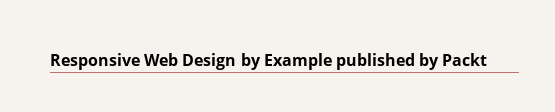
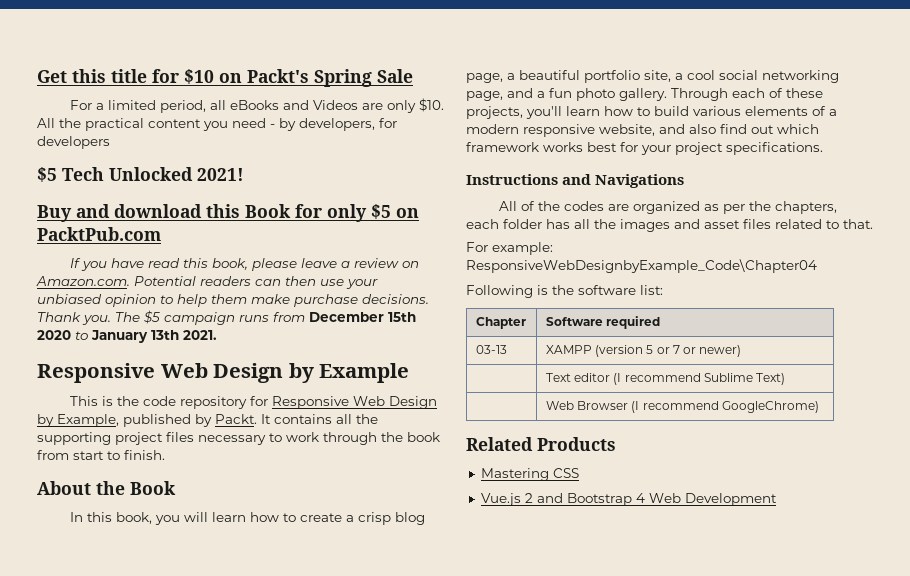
(50, 61) none -> [37,69,413,87] [69,98,444,113] [37,118,397,131] [37,136,110,149] [37,167,244,182] [37,204,419,222] [37,227,161,241] [69,258,419,271] [36,276,378,289] [37,294,429,307] [37,310,416,325] [37,330,217,343] Get this title for $10 on Packt's Spring Sale // For a limited period, all eBooks and Videos are only $10. All the practical content you need - by developers, for developers // $5 Tech Unlocked 2021! // Buy and download this Book for only $5 on PacktPub.com // If you have read this book, please leave a review on Amazon.com. Potential readers can then use your unbiased opinion to help them make purchase decisions. Thank you. The $5 campaign runs from December 15th 2020 to January 13th 2021. //
[335,53,488,70] published by Packt -> [69,396,437,409] [37,414,378,427] [37,432,440,445] [37,450,165,460] [37,481,176,495] [69,512,425,525] [466,70,839,83] [466,88,823,101] [466,106,837,119] [466,124,819,137] [466,142,823,155] [466,174,685,188] [498,201,837,214] [466,219,873,232] [466,242,553,255] [466,259,817,273] [466,285,663,298] [475,317,526,329] [545,316,661,329] [475,345,507,354] [545,345,742,357] [545,373,785,385] [545,401,819,413] [466,437,616,451] [480,468,579,481] [480,493,777,506] // This is the code repository for Responsive Web Design by Example, published by Packt. It contains all the supporting project files necessary to work through the book from start to finish. // About the Book // In this book, you will learn how to create a crisp blog page, a beautiful portfolio site, a cool social networking page, and a fun photo gallery. Through each of these projects, you'll learn how to build various elements of a modern responsive website, and also find out which framework works best for your project specifications. // Instructions and Navigations // All of the codes are organized as per the chapters, each folder has all the images and asset files related to that. // For example: ResponsiveWebDesignbyExample_Code\Chapter04 // Following is the software list: // Chapter | Software required // 03-13 | XAMPP (version 5 or 7 or newer) // | Text editor (I recommend Sublime Text) // | Web Browser (I recommend GoogleChrome) // Related Products // Mastering CSS // Vue.js 2 and Bootstrap 4 Web Development

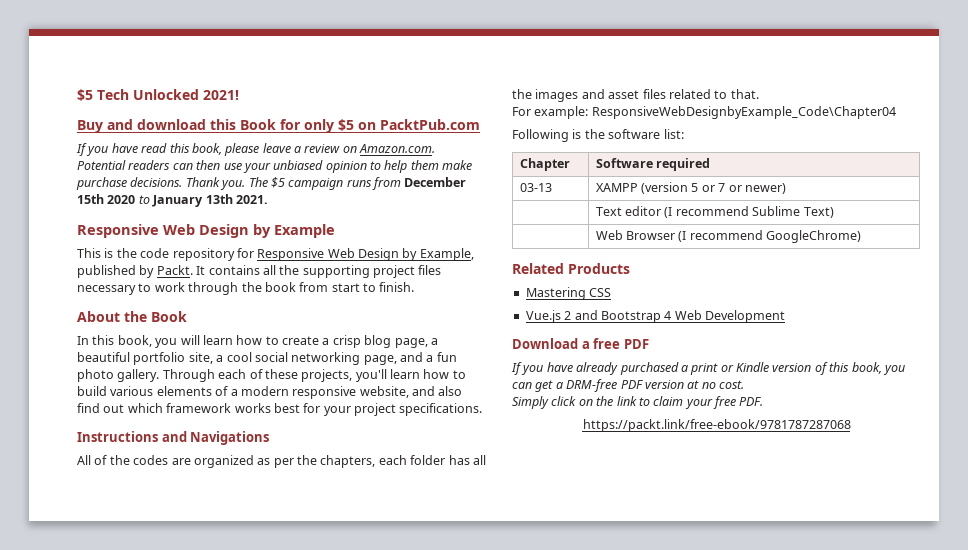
[37,69,413,87] [69,98,444,113] [37,118,397,131] [37,136,110,149] Get this title for $10 on Packt's Spring Sale // For a limited period, all eBooks and Videos are only $10. All the practical content you need - by developers, for developers // -> (77, 95) none
(777, 499) none -> [512,338,649,349] [511,362,905,375] [512,379,744,392] [512,396,764,409] [582,419,851,432] // Download a free PDF // If you have already purchased a print or Kindle version of this book, you can get a DRM-free PDF version at no cost. // Simply click on the link to claim your free PDF. // https://packt.link/free-ebook/9781787287068

